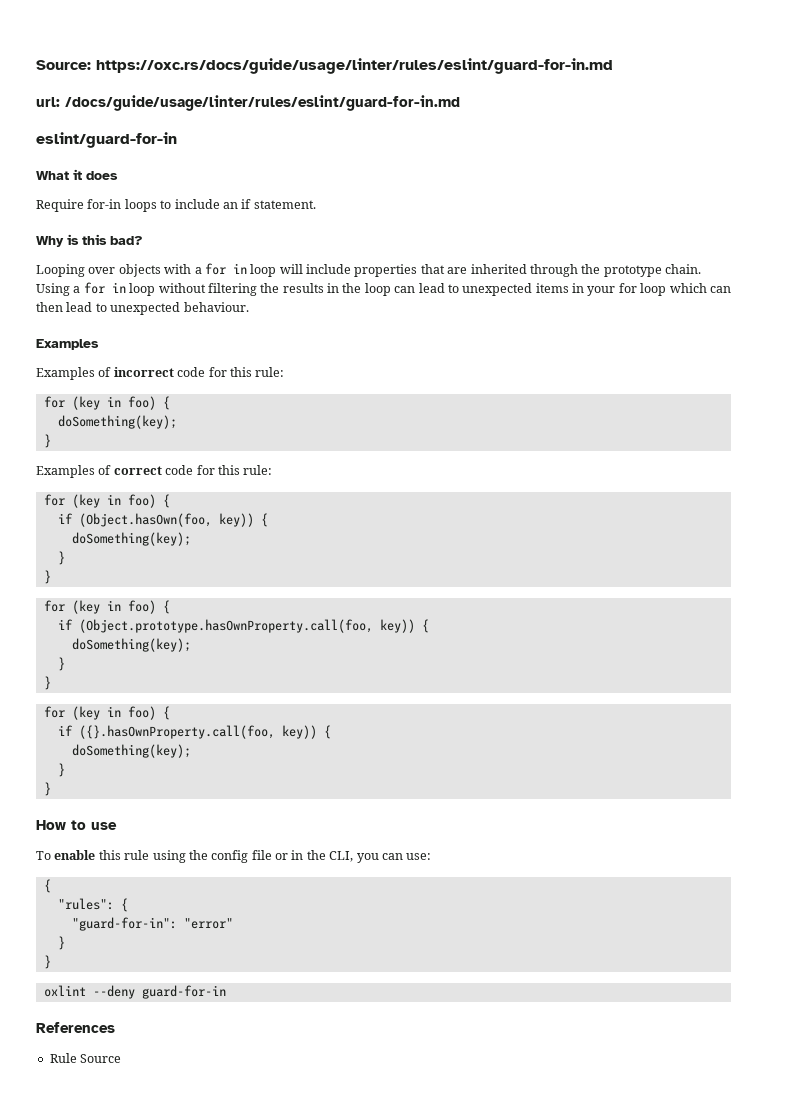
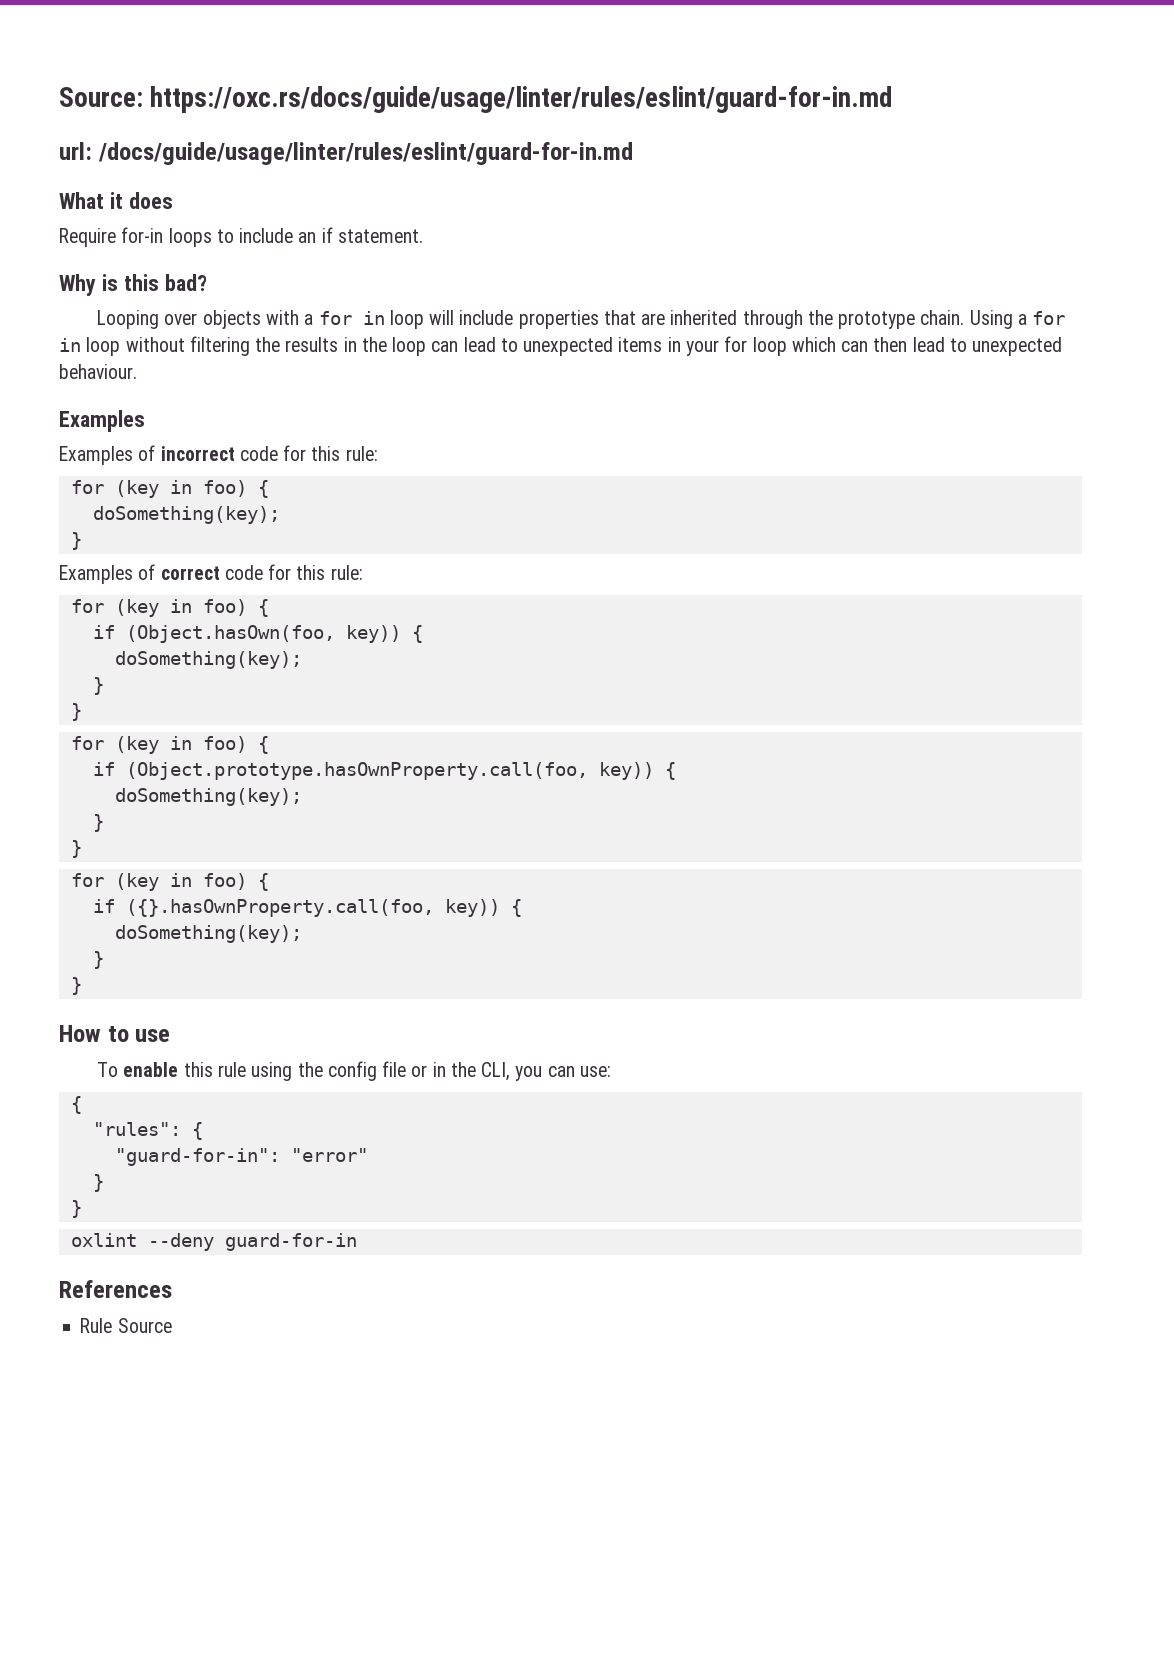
[36,132,177,148] // eslint/guard-for-in -> (633, 153) none

